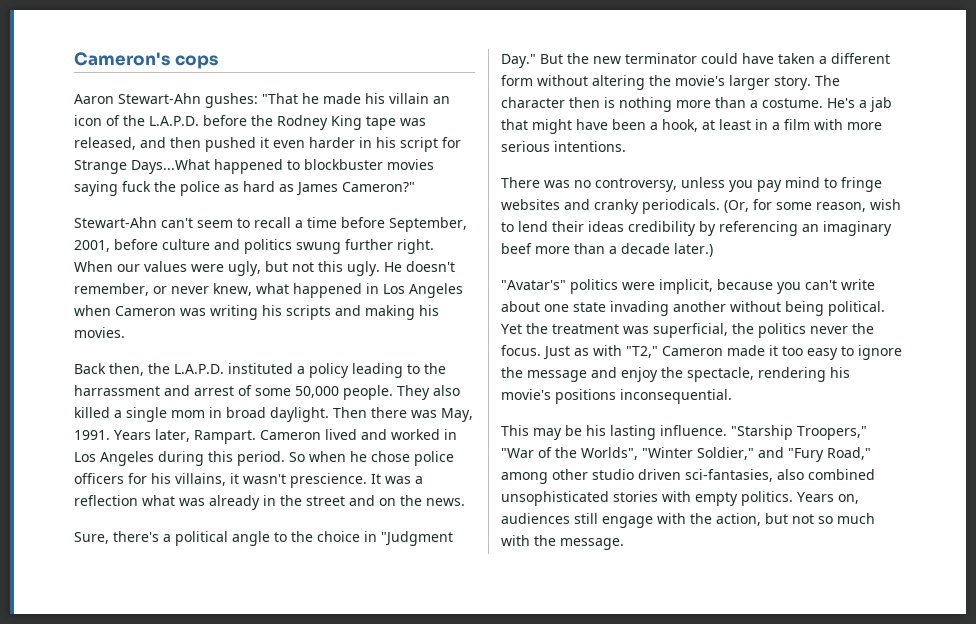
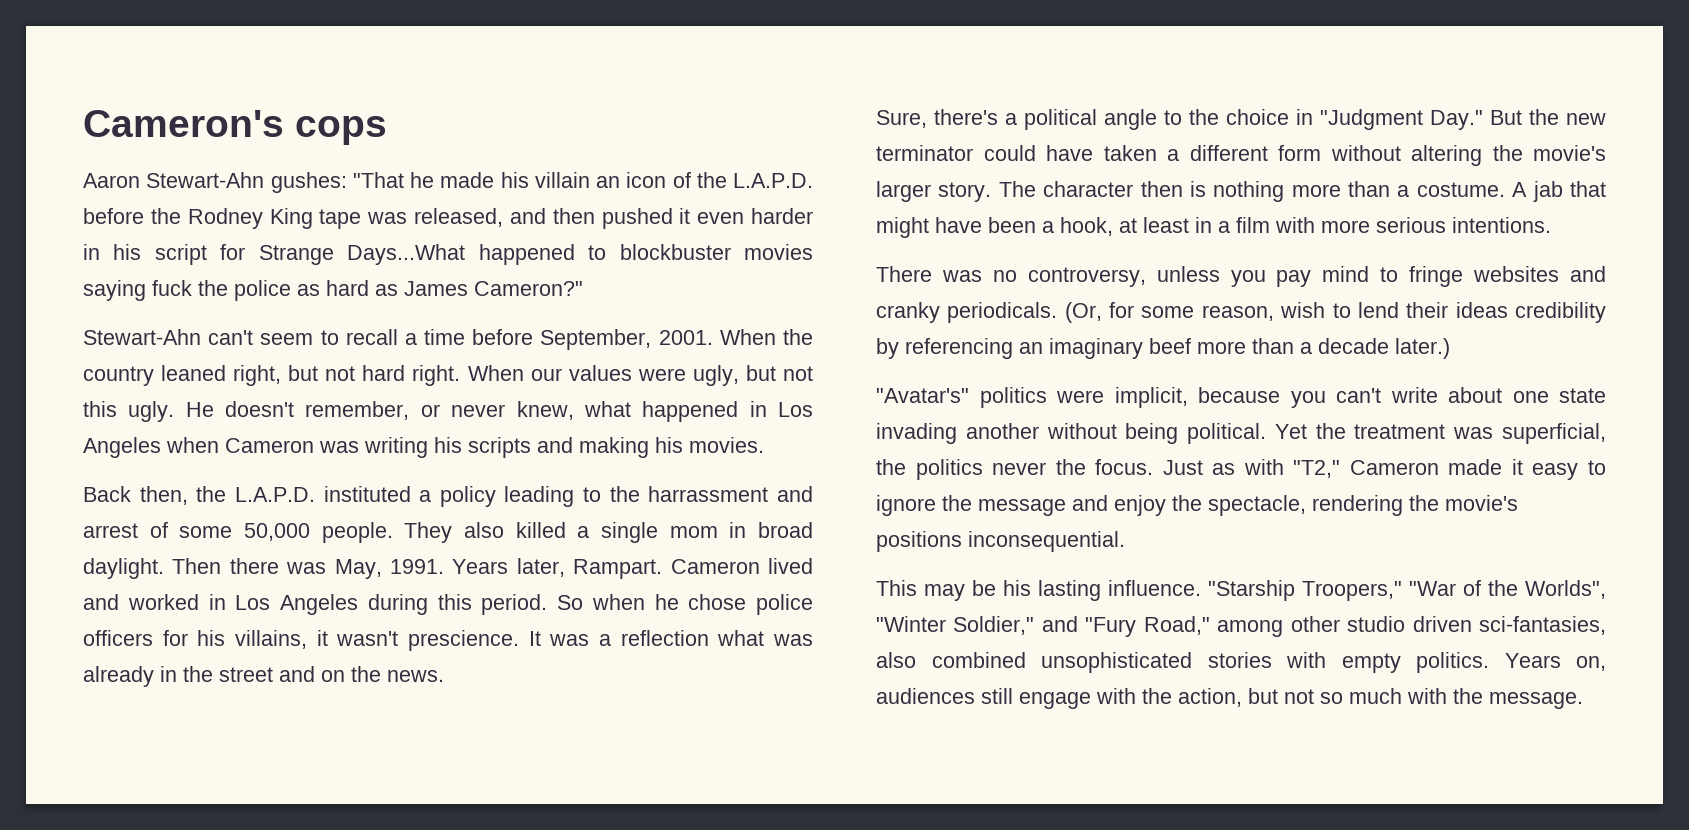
[74,239,393,254] 2001, before culture and politics swung further -> [658,329,813,345] [83,365,406,386] 2001. When the country leaned right, but not hard
[827,98,867,108] He's a -> [1512,182,1528,197] A
[782,346,803,356] too -> (1523, 467) none
[830,367,850,378] his -> [1409,495,1439,511] the

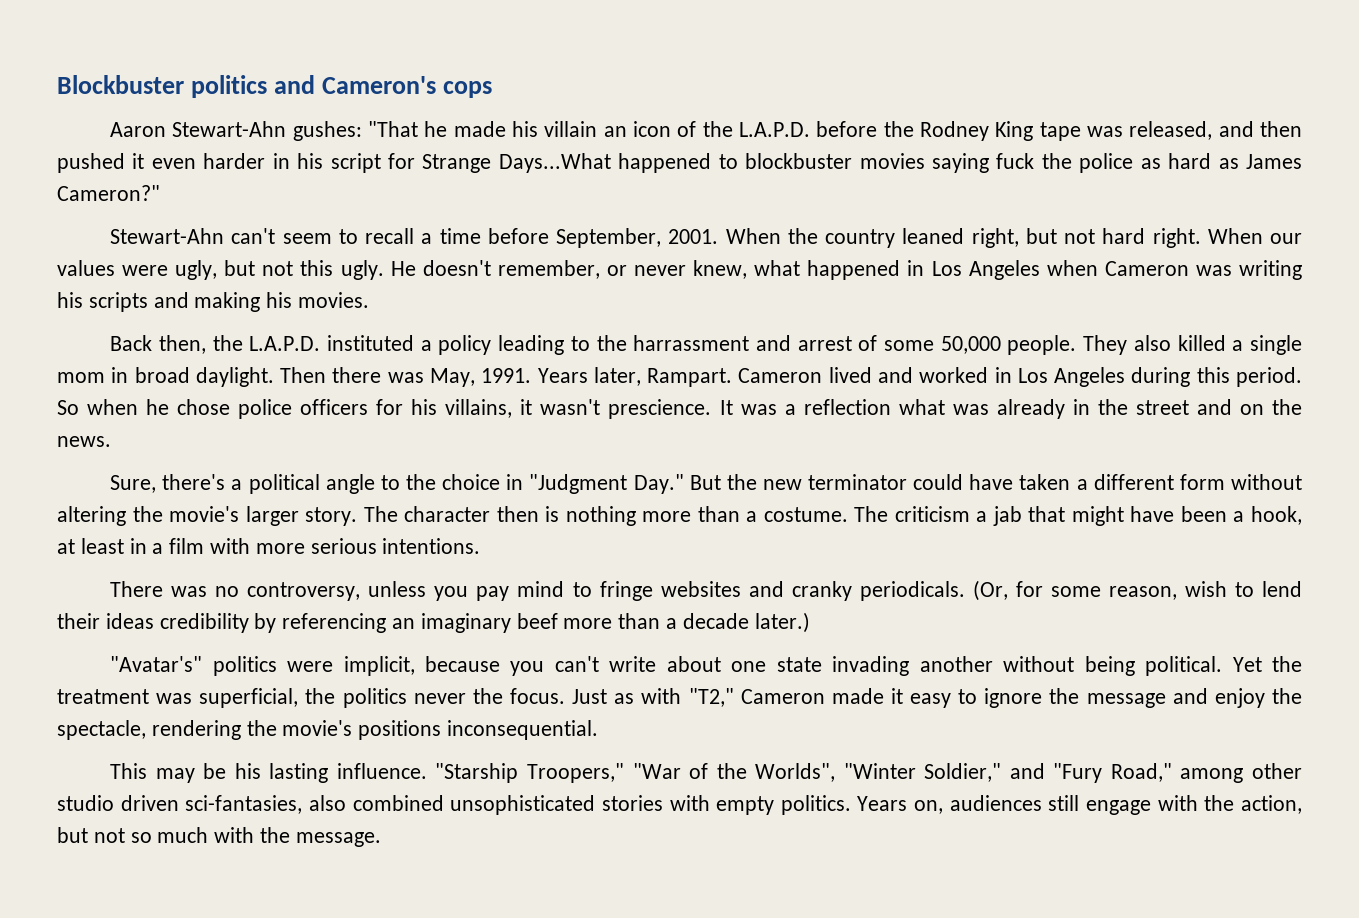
(83, 123) none -> [57,75,316,98] Blockbuster politics and
[1512,182,1528,197] A -> [854,506,988,522] The criticism a

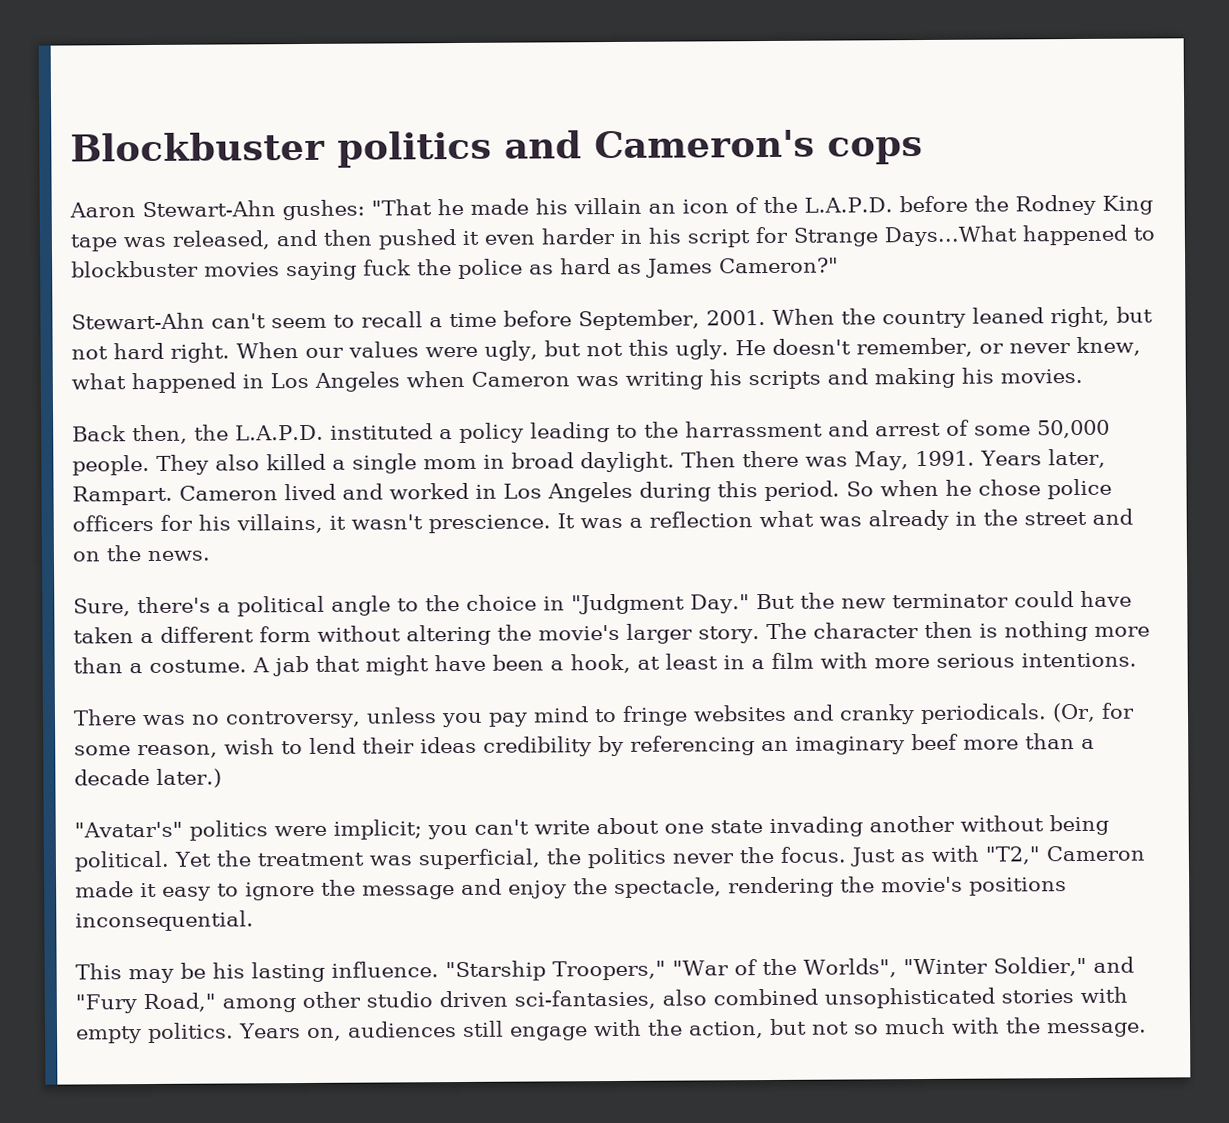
[854,506,988,522] The criticism a -> [252,657,270,673] A
[343,656,501,676] implicit, because -> [332,819,422,840] implicit;

